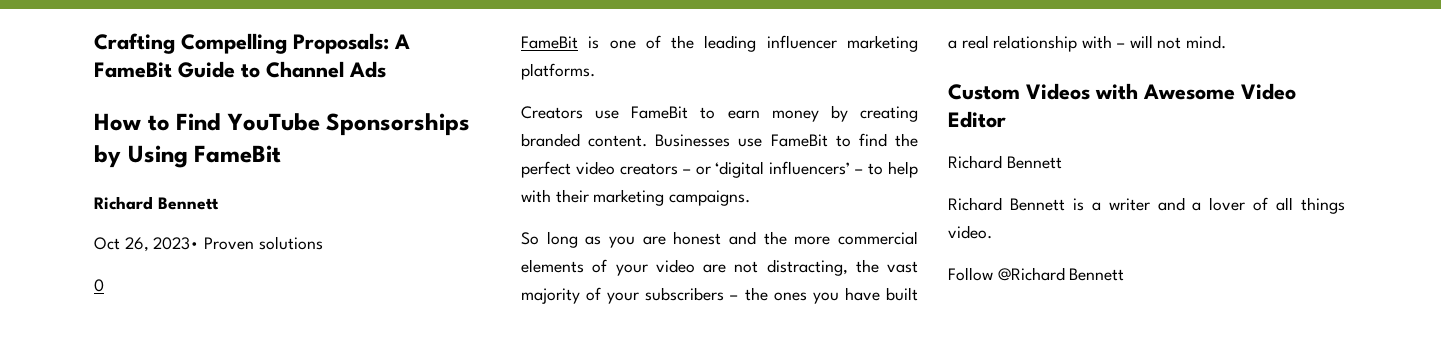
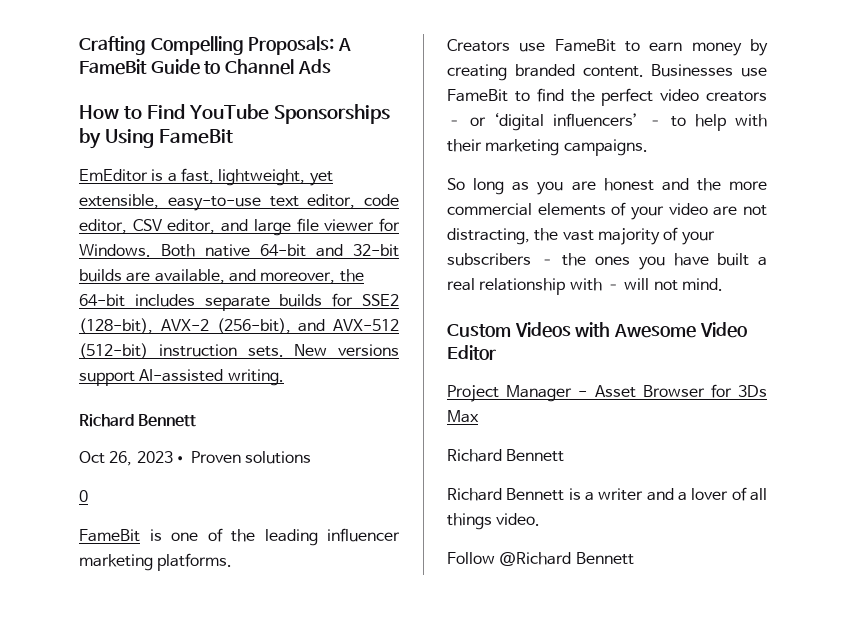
(282, 154) none -> [79,168,333,186] [79,194,399,211] [79,218,401,236] [79,244,399,257] [79,269,364,284] [79,293,400,311] [79,318,399,334] [79,343,399,359] [79,369,284,386] // EmEditor is a fast, lightweight, yet extensible, easy-to-use text editor, code editor, CSV editor, and large file viewer for Windows. Both native 64-bit and 32-bit builds are available, and moreover, the 64-bit includes separate builds for SSE2 (128-bit), AVX-2 (256-bit), and AVX-512 (512-bit) instruction sets. New versions support AI-assisted writing.
(1006, 119) none -> [447,384,768,402] [447,410,479,423] // Project Manager - Asset Browser for 3Ds Max

